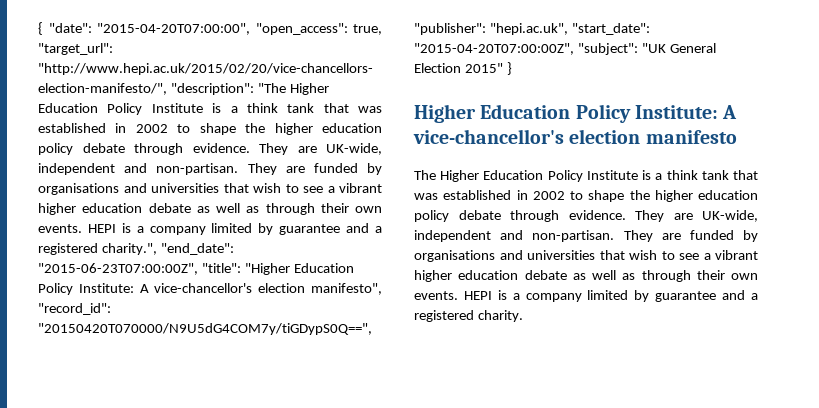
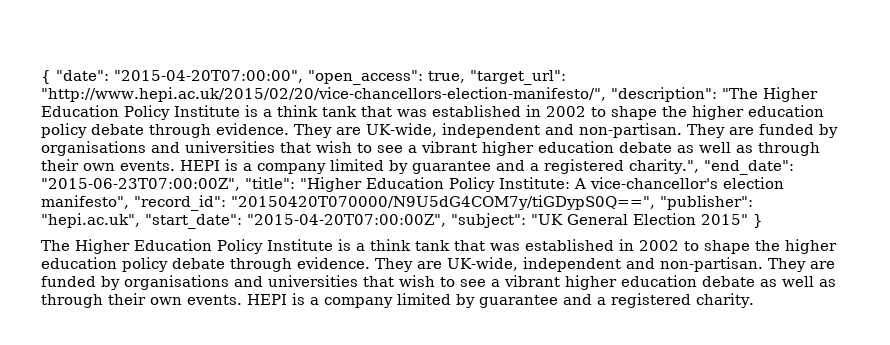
[414,104,738,123] [413,129,737,144] // Higher Education Policy Institute: A vice-chancellor's election manifesto -> (763, 221) none

